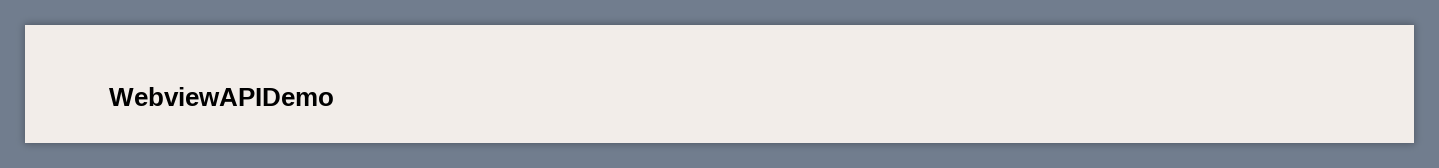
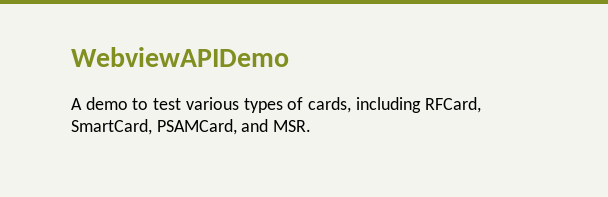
(334, 96) none -> [71,97,481,113] [71,119,312,135] // A demo to test various types of cards, including RFCard, SmartCard, PSAMCard, and MSR.

